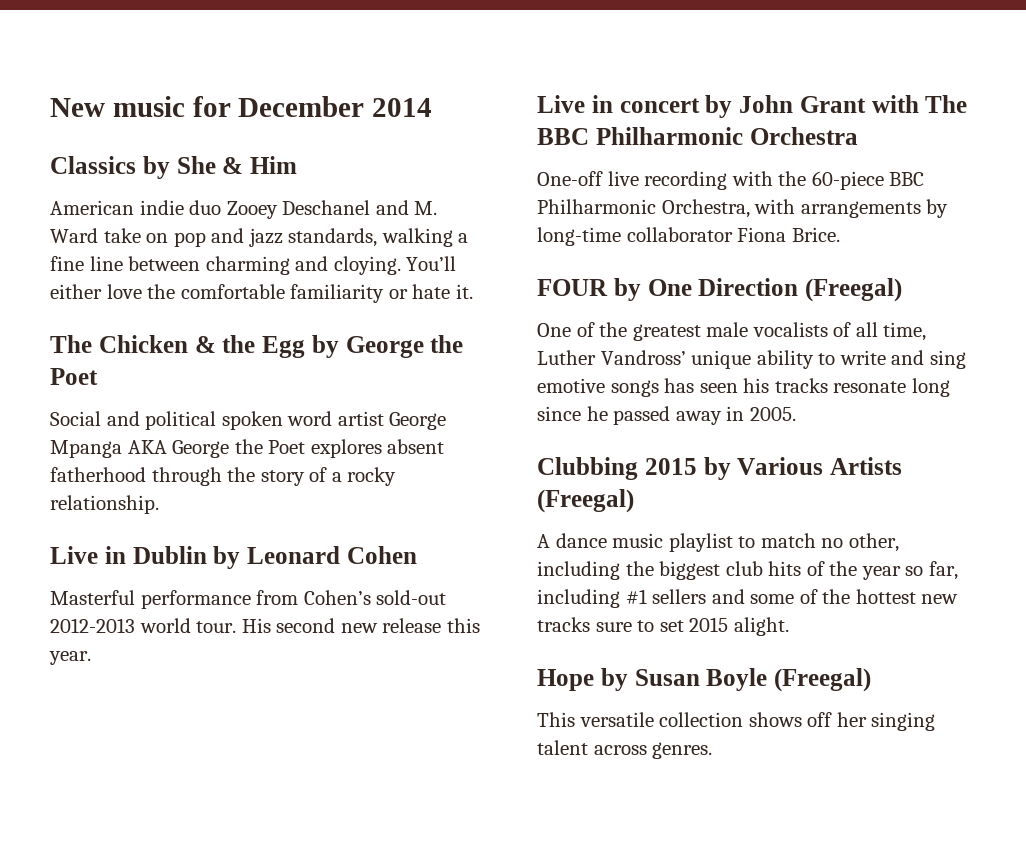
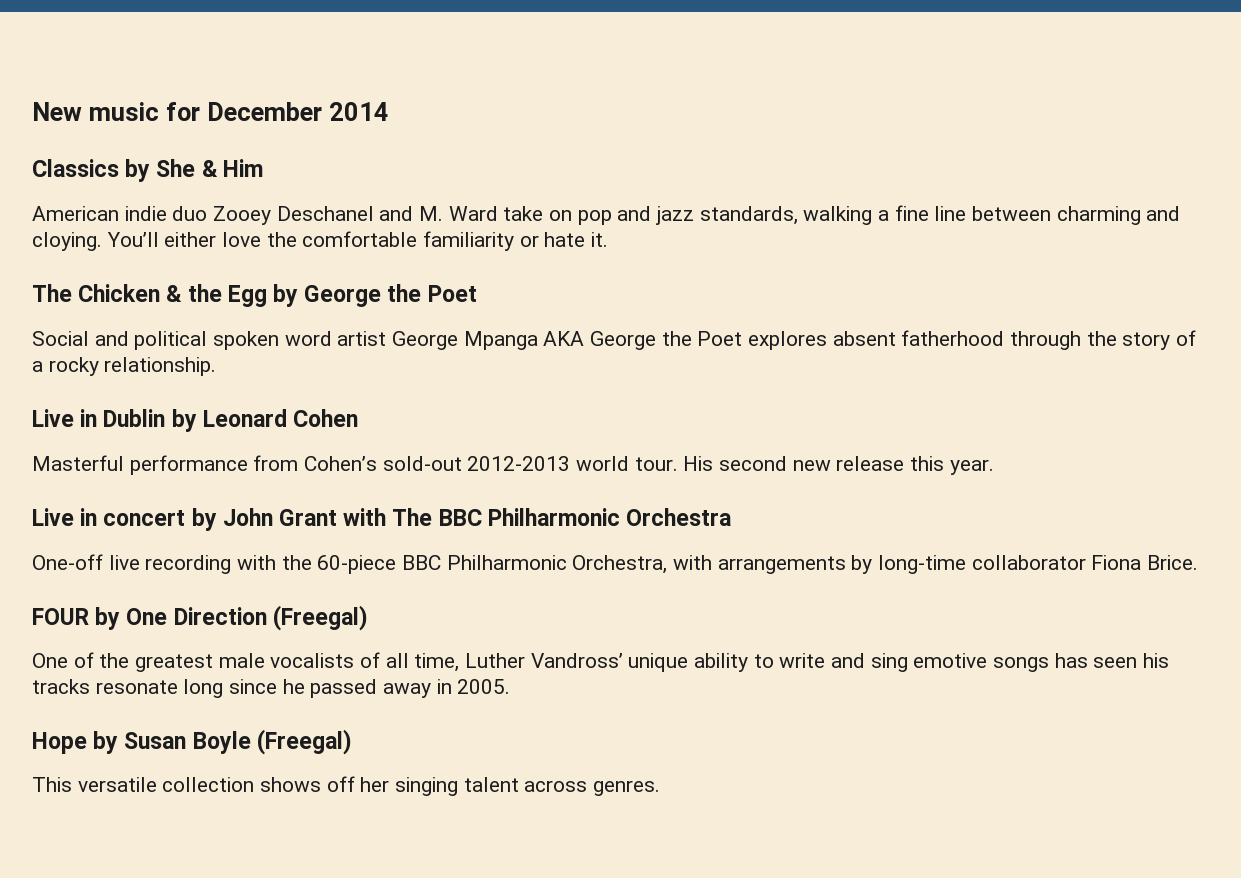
[537,457,902,480] [537,489,634,513] [537,533,899,552] [537,561,958,580] [537,589,959,608] [537,617,789,636] // Clubbing 2015 by Various Artists (Freegal) // A dance music playlist to match no other, including the biggest club hits of the year so far, including #1 sellers and some of the hottest new tracks sure to set 2015 alight. -> (511, 686) none

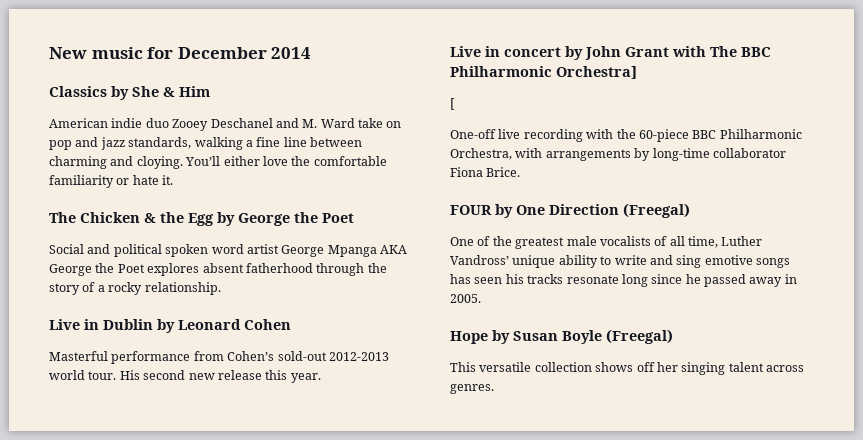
[626,508,732,526] Orchestra -> [556,66,637,79] [450,98,455,110] Orchestra] // [

